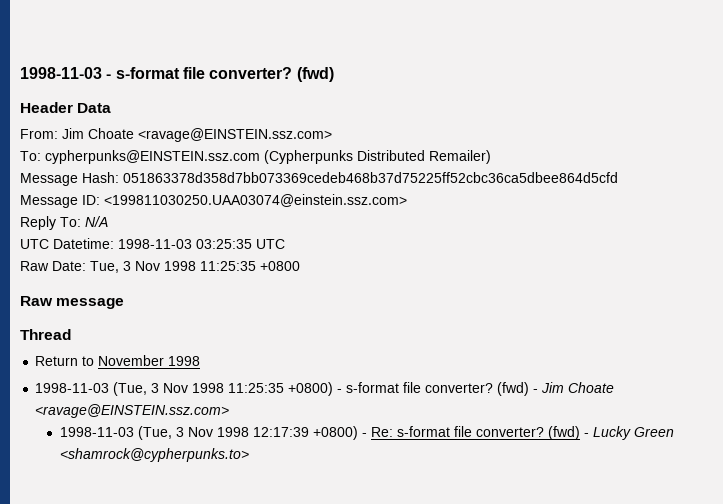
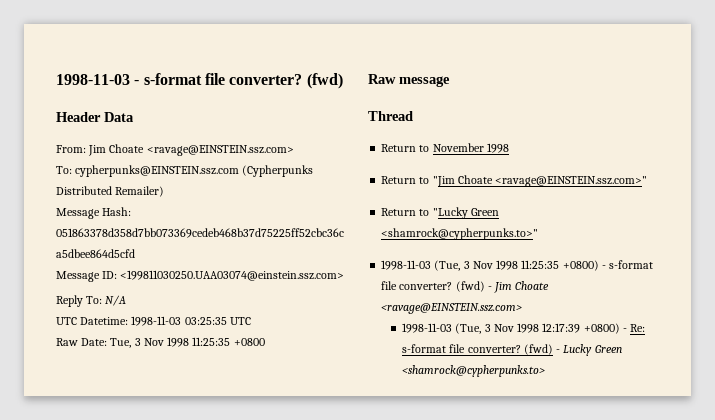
(201, 361) none -> [381,175,648,187] [381,207,499,219] [381,228,539,240] // Return to "Jim Choate <ravage@EINSTEIN.ssz.com>" // Return to "Lucky Green <shamrock@cypherpunks.to>"

